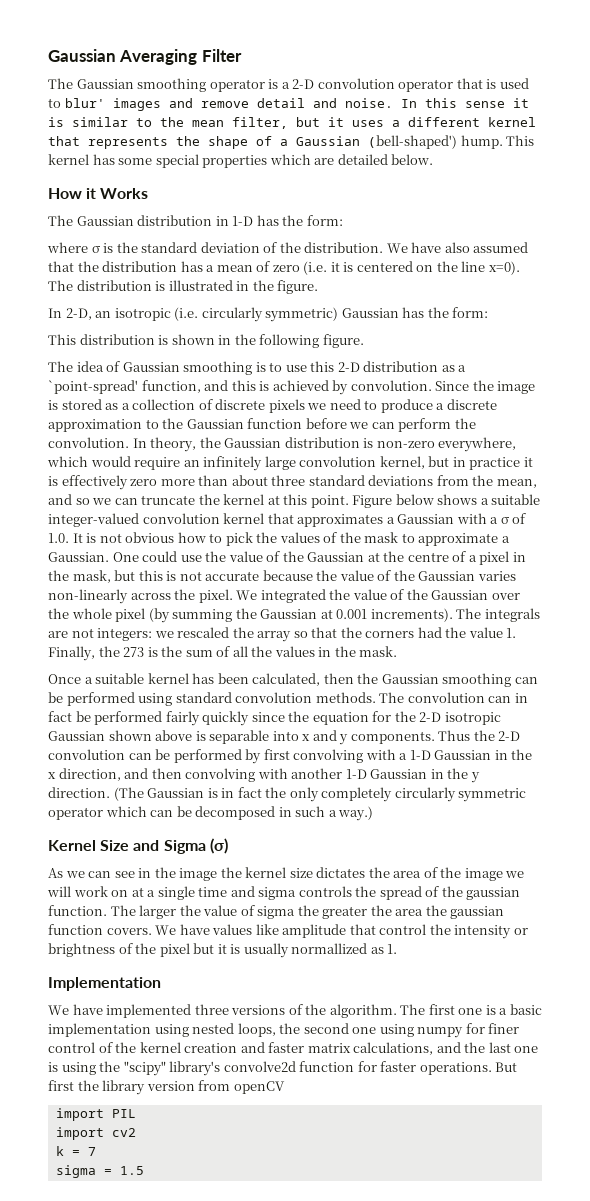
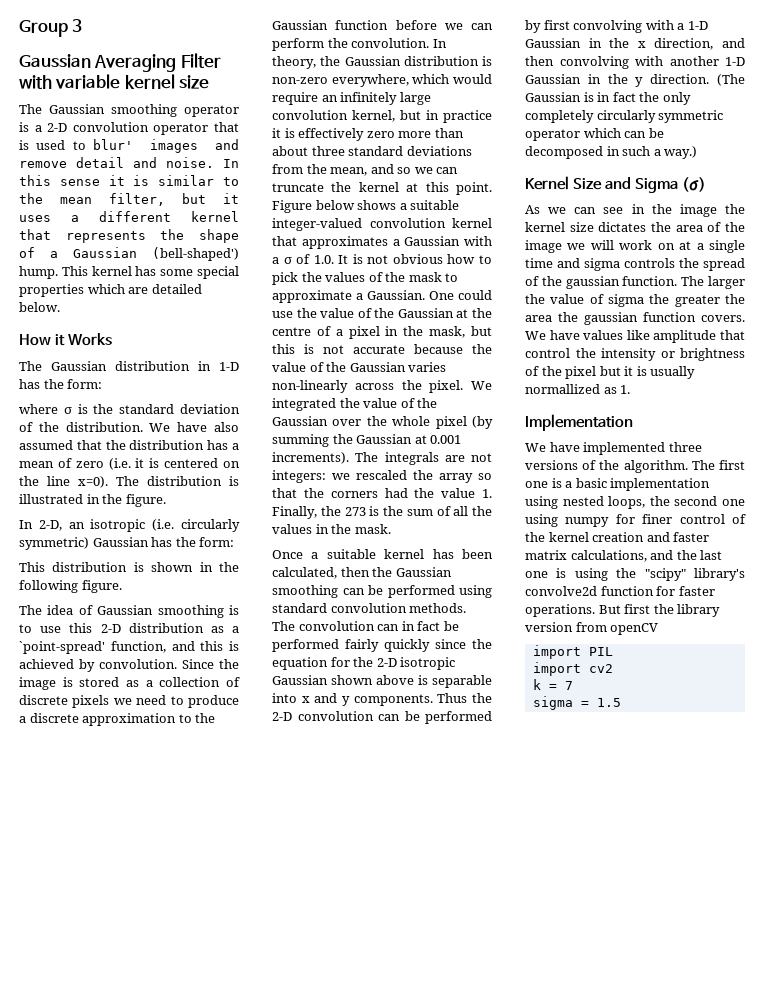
(48, 55) none -> [19,19,83,37] Group 3 //
(242, 55) none -> [19,74,210,89] with variable kernel size

